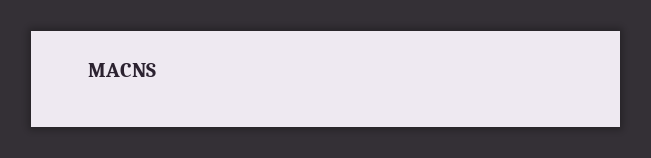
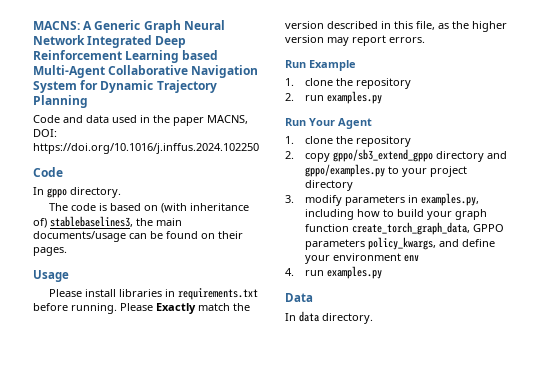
[88,63,156,77] MACNS -> [33,20,225,33] [33,35,187,48] [33,50,219,63] [33,65,259,78] [33,80,217,93] [33,95,88,108] [33,115,248,126] [33,129,57,137] [33,143,259,154] [33,167,63,177] [33,187,121,198] [48,203,249,213] [33,216,182,228] [33,231,243,242] [33,247,67,256] [33,270,69,282] [48,288,258,300] [33,303,250,314] [285,21,507,32] [285,35,425,46] [285,60,356,71] [285,78,412,89] [285,91,383,104] [285,118,372,129] [285,136,412,147] [285,149,508,162] [305,164,468,177] [305,180,354,191] [285,193,480,206] [305,209,488,220] [305,222,505,235] [305,237,496,250] [305,253,420,264] [285,266,383,279] [285,293,313,302] [285,311,373,324] MACNS: A Generic Graph Neural Network Integrated Deep Reinforcement Learning based Multi-Agent Collaborative Navigation System for Dynamic Trajectory Planning // Code and data used in the paper MACNS, DOI: https://doi.org/10.1016/j.inffus.2024.102250 // Code // In gppo directory. // The code is based on (with inheritance of) stablebaselines3, the main documents/usage can be found on their pages. // Usage // Please install libraries in requirements.txt before running. Please Exactly match the version described in this file, as the higher version may report errors. // Run Example // 1. clone the repository // 2. run examples.py // Run Your Agent // 1. clone the repository // 2. copy gppo/sb3_extend_gppo directory and gppo/examples.py to your project directory // 3. modify parameters in examples.py, including how to build your graph function create_torch_graph_data, GPPO parameters policy_kwargs, and define your environment env // 4. run examples.py // Data // In data directory.

